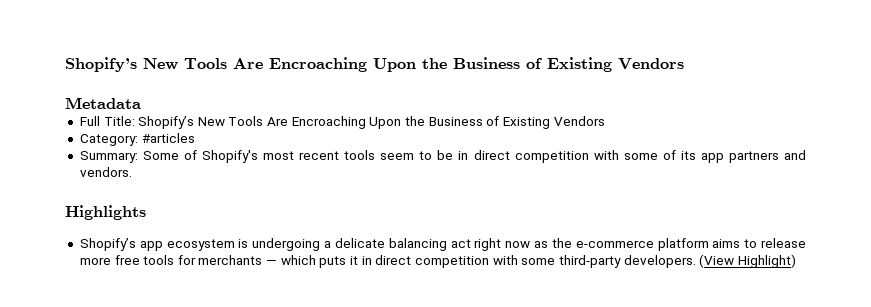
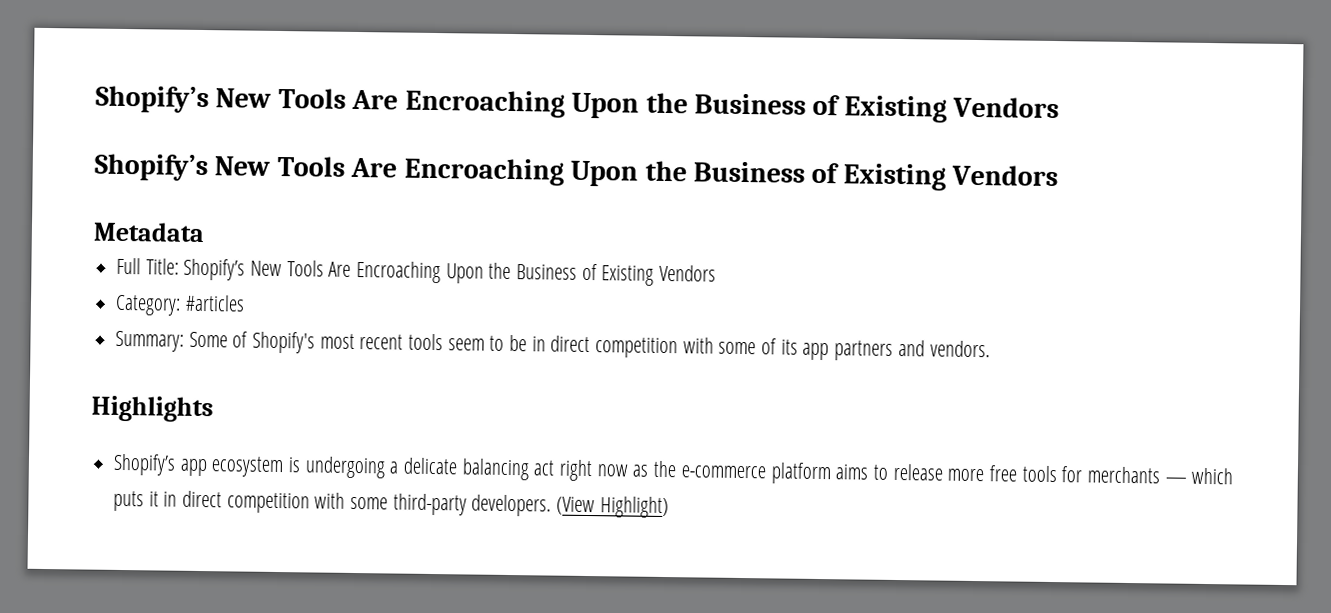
(684, 64) none -> [94,153,1059,191] // Shopify’s New Tools Are Encroaching Upon the Business of Existing Vendors

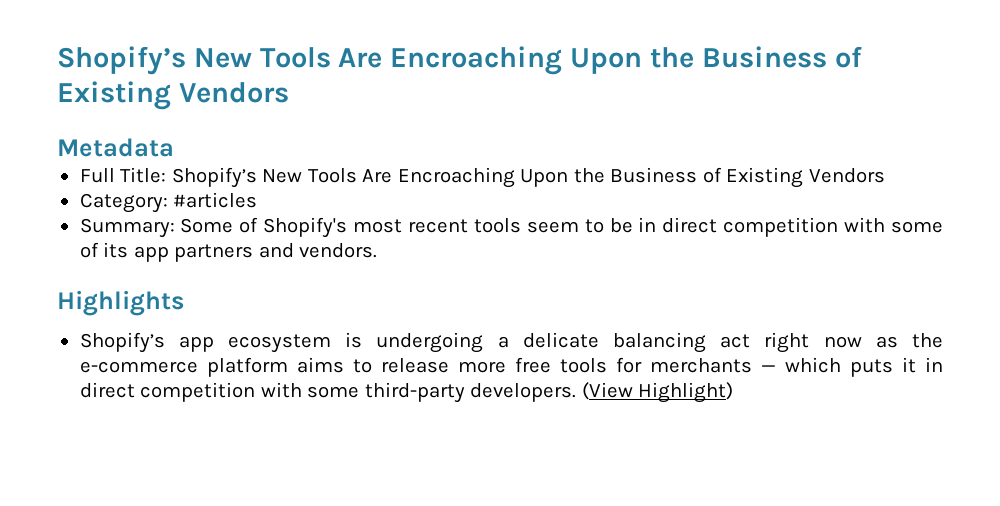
[94,153,1059,191] // Shopify’s New Tools Are Encroaching Upon the Business of Existing Vendors -> (289, 92) none

